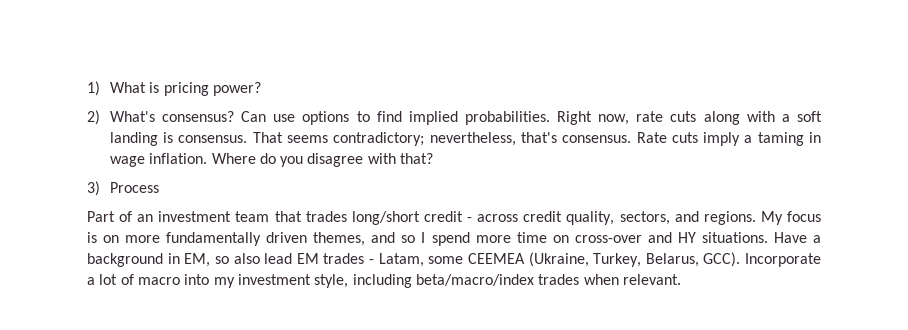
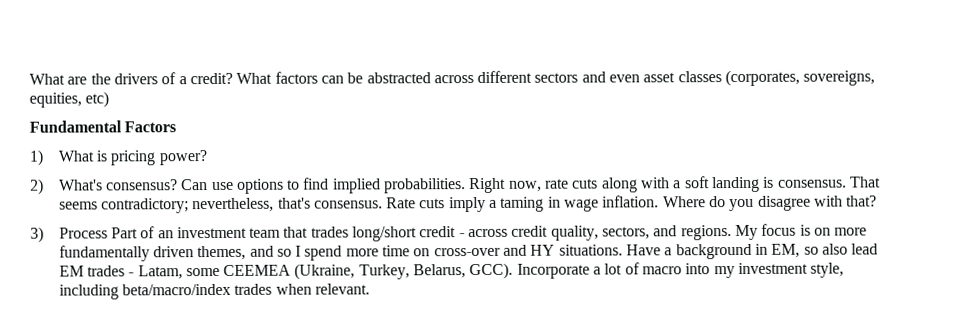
(87, 88) none -> [29,69,876,87] [29,91,110,108] [29,120,177,133] What are the drivers of a credit? What factors can be abstracted across different sectors and even asset classes (corporates, sovereigns, equities, etc) // Fundamental Factors //
(159, 187) // -> (108, 233) none

